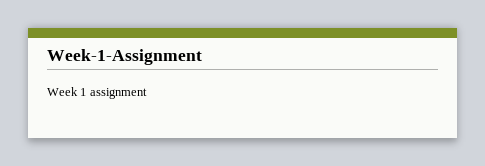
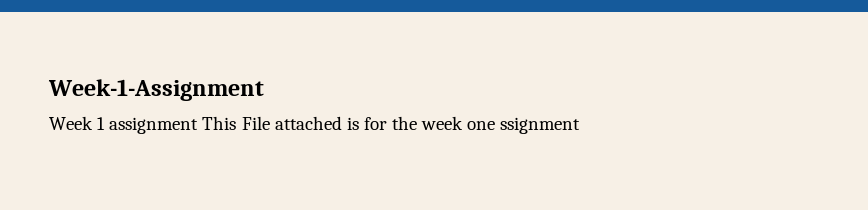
(147, 93) none -> [202,116,581,134] This File attached is for the week one ssignment

